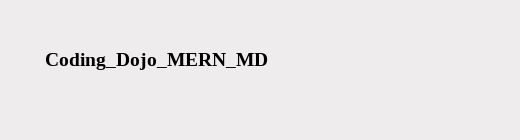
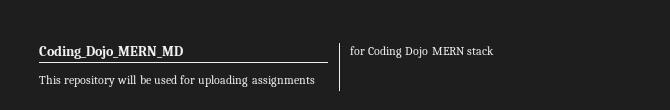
(268, 61) none -> [39,75,315,87] [350,46,494,58] // This repository will be used for uploading assignments for Coding Dojo MERN stack

